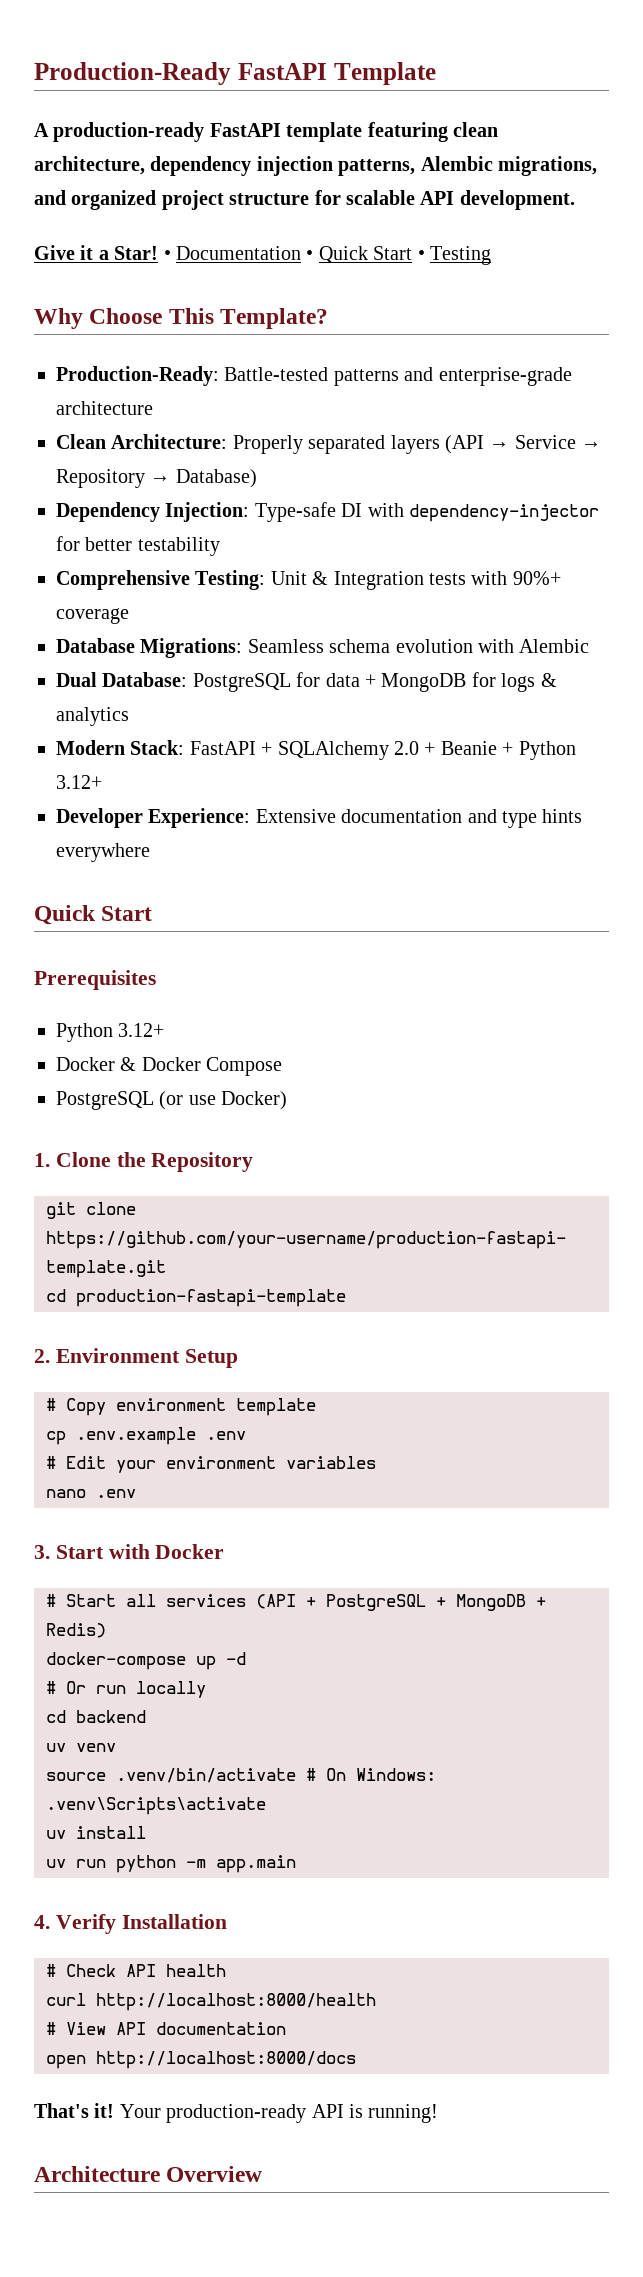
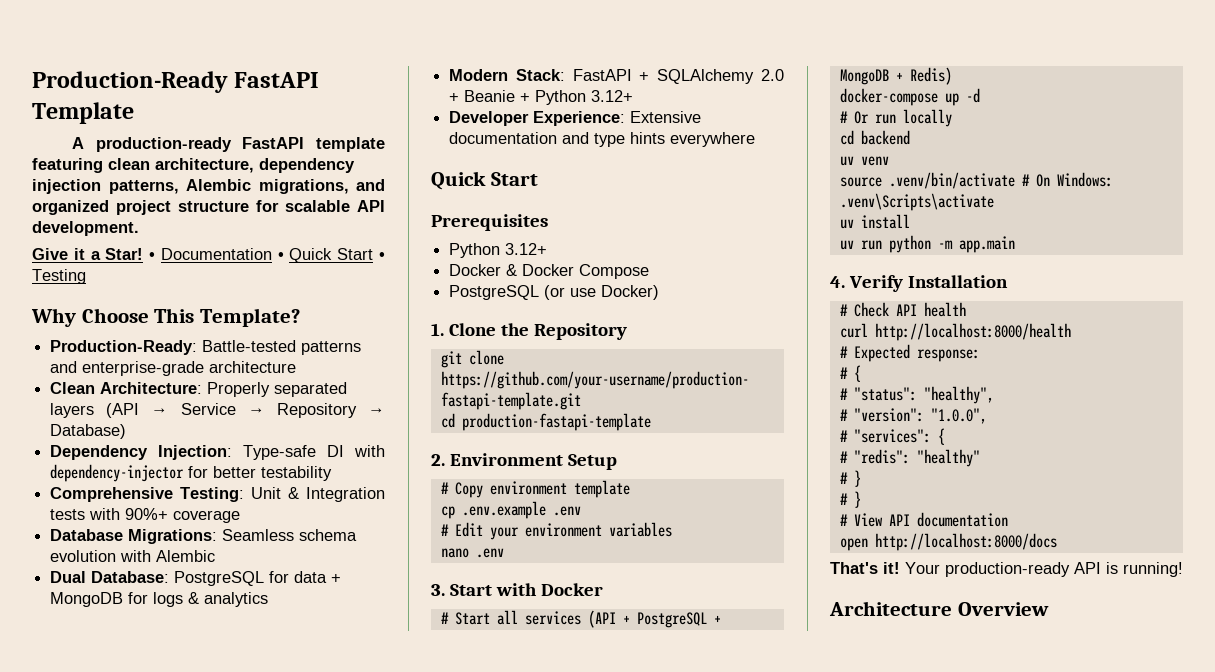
(376, 2002) none -> [839,344,980,362] [839,365,861,382] [839,386,994,404] [839,408,987,424] [839,428,945,445] [839,449,980,467] [839,470,861,487] [839,491,861,508] // # Expected response: // # { // # "status": "healthy", // # "version": "1.0.0", // # "services": { // # "redis": "healthy" // # } // # }

